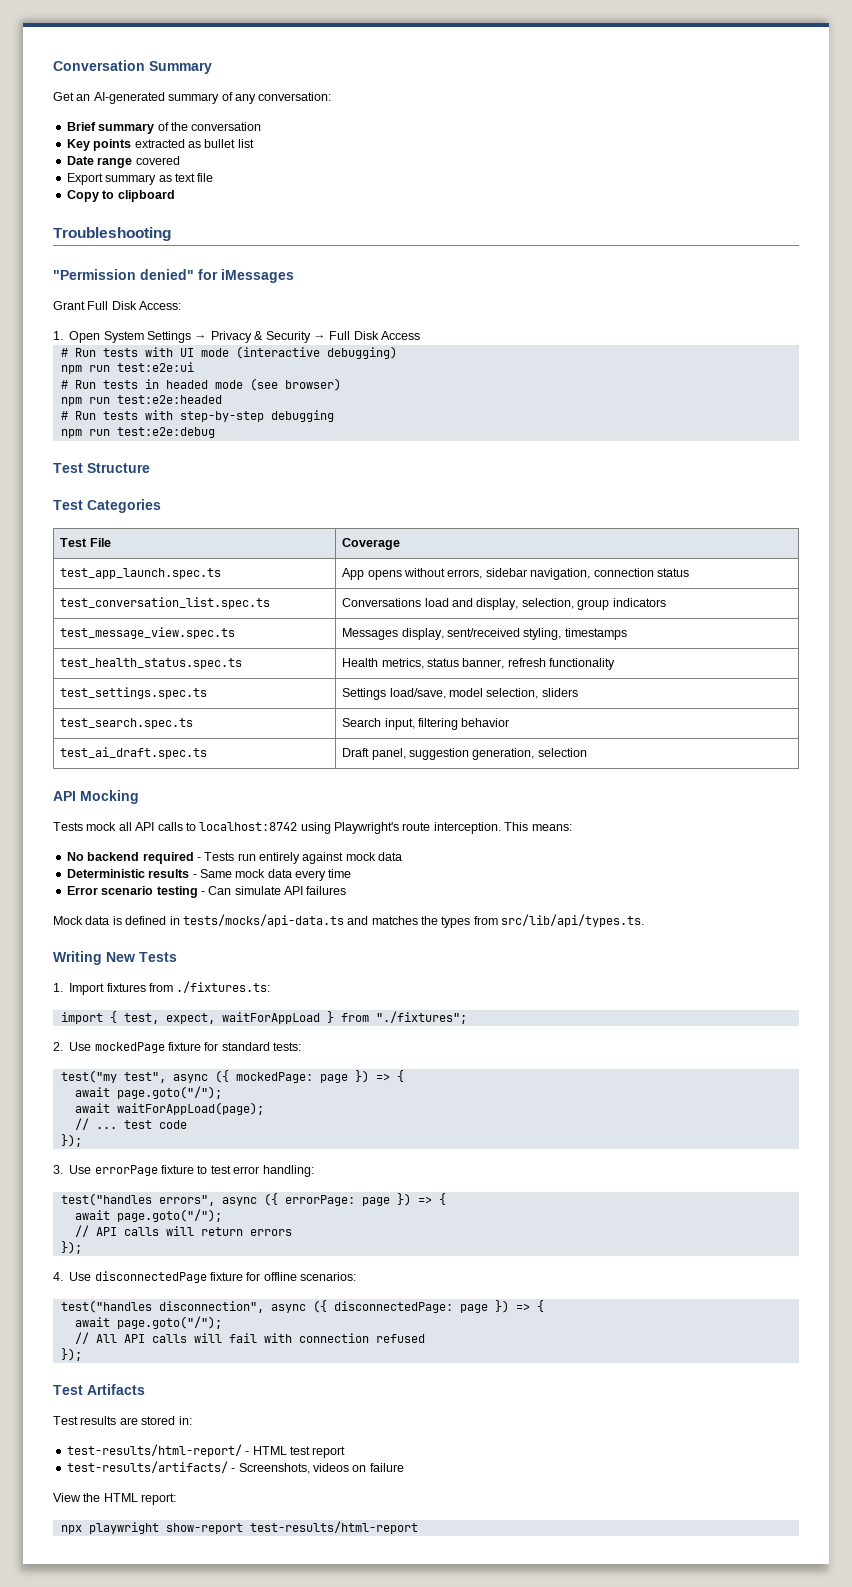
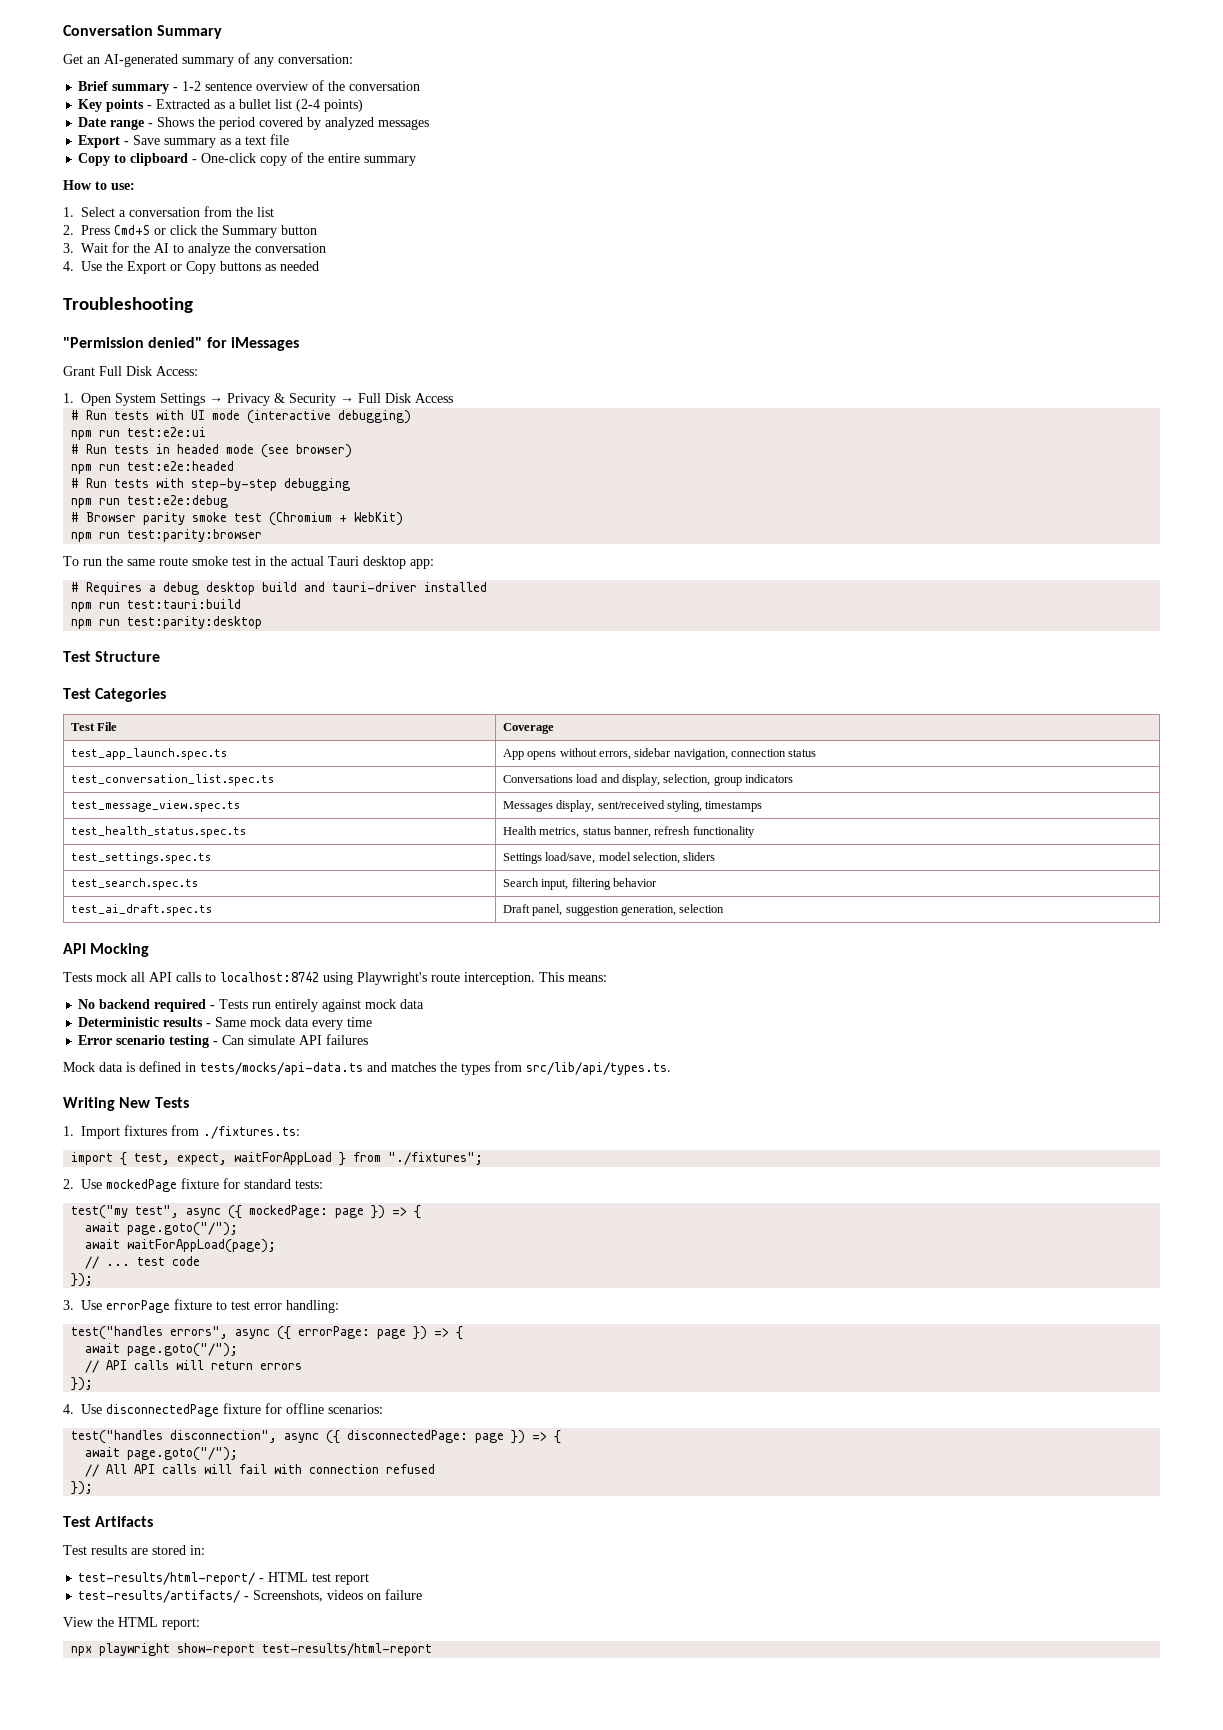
(155, 128) none -> [173,81,310,91] - 1-2 sentence overview
[134,139,201,148] extracted as -> [147,99,237,109] - Extracted as a
(254, 143) none -> [296,99,364,112] (2-4 points)
[135,156,180,165] [66,173,103,185] covered // Export -> [148,117,430,130] [78,135,161,148] - Shows the period covered by analyzed messages // Export - Save
(172, 178) none -> [235,138,243,145] a
(175, 196) none -> [192,152,417,166] [63,180,135,190] [63,206,274,217] [63,225,317,238] [63,242,326,256] [63,261,319,274] - One-click copy of the entire summary // How to use: // 1. Select a conversation from the list // 2. Press Cmd+S or click the Summary button // 3. Wait for the AI to analyze the conversation // 4. Use the Export or Copy buttons as needed
(215, 432) none -> [71,512,404,526] [71,529,263,542] [63,556,434,569] [71,582,488,595] [71,599,242,612] [71,616,263,629] // # Browser parity smoke test (Chromium + WebKit) // npm run test:parity:browser // To run the same route smoke test in the actual Tauri desktop app: // # Requires a debug desktop build and tauri-driver installed // npm run test:tauri:build // npm run test:parity:desktop

